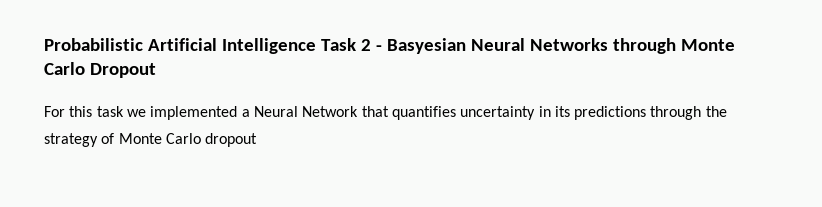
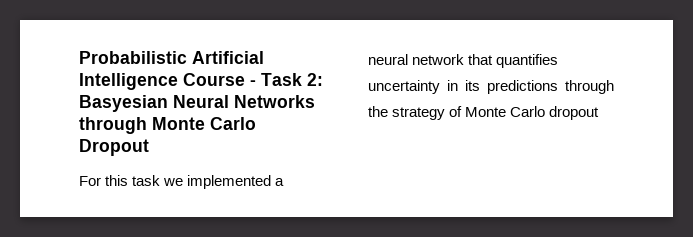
[320,38,382,51] Task 2 - -> [183,73,323,86] Course - Task 2:
[253,106,359,117] Neural Network -> [368,54,465,65] neural network

